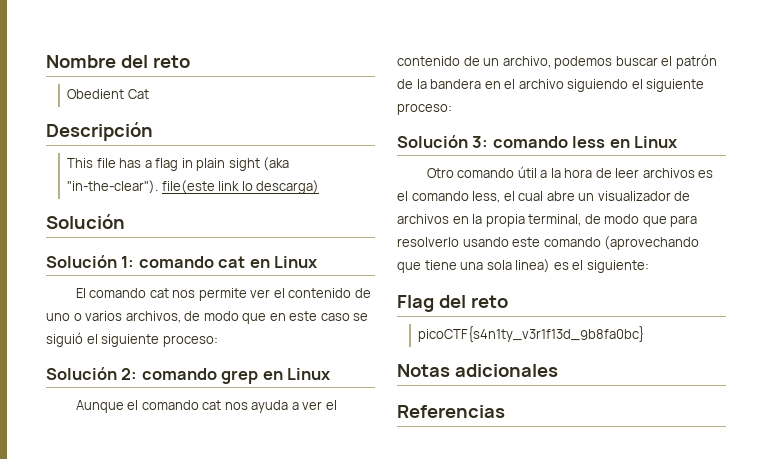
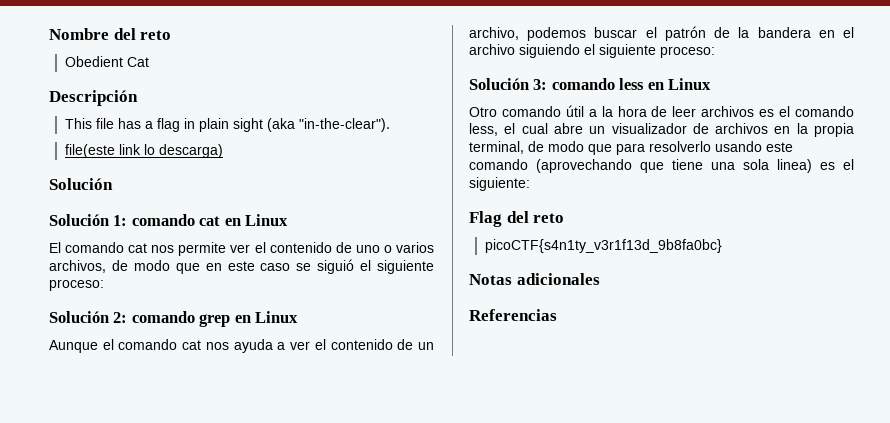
(159, 187) none -> (390, 125) //

